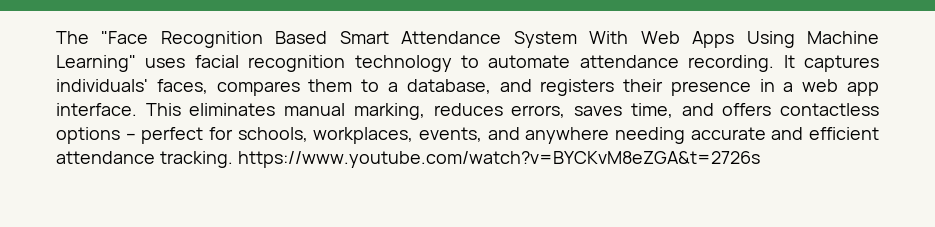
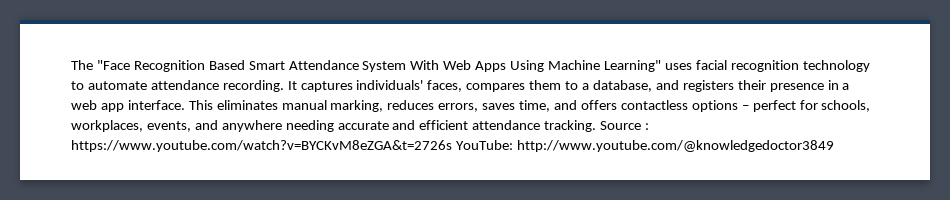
[237,151,760,168] https://www.youtube.com/watch?v=BYCKvM8eZGA&t=2726s -> [600,121,650,130] [71,140,834,152] Source : https://www.youtube.com/watch?v=BYCKvM8eZGA&t=2726s YouTube: http://www.youtube.com/@knowledgedoctor3849

